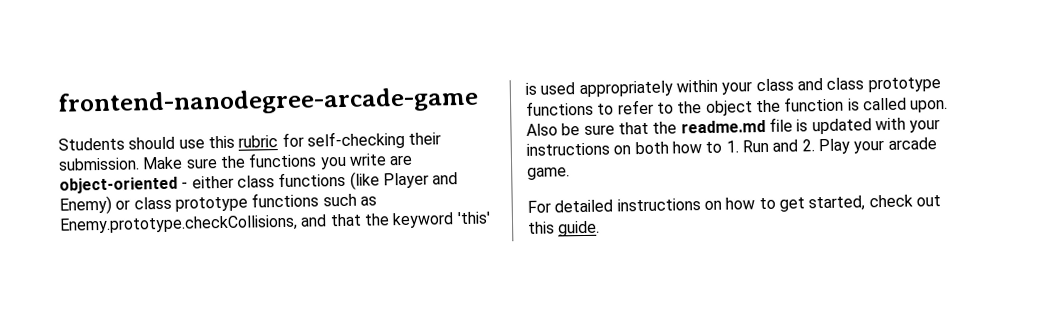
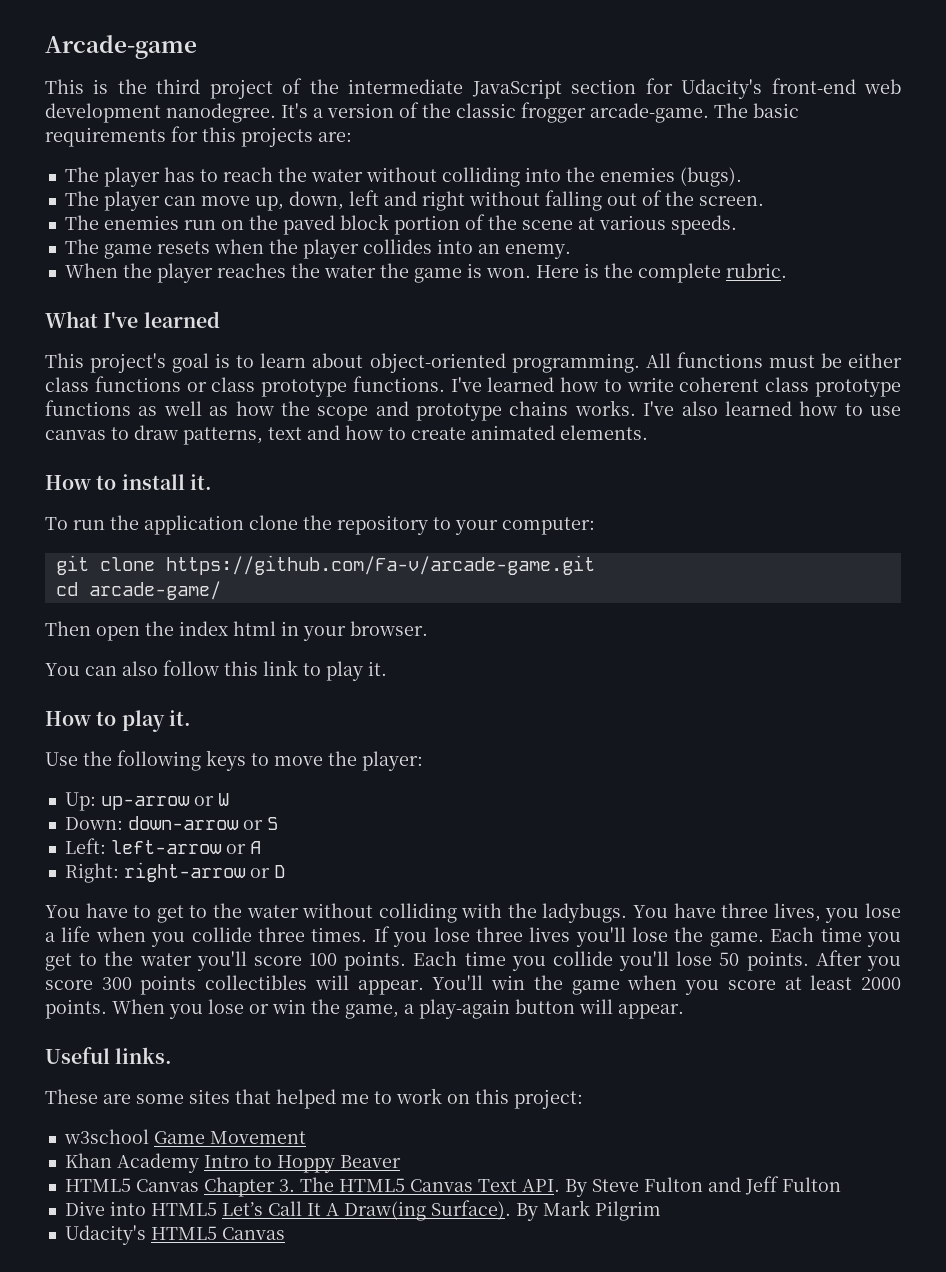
[57,86,479,117] [58,130,442,151] [58,152,414,171] [59,171,459,194] [59,192,377,215] [59,211,491,234] [525,77,941,98] [526,96,949,116] [526,117,941,136] [526,137,937,156] [527,167,570,180] [527,194,941,213] [528,220,601,237] frontend-nanodegree-arcade-game // Students should use this rubric for self-checking their submission. Make sure the functions you write are object-oriented - either class functions (like Player and Enemy) or class prototype functions such as Enemy.prototype.checkCollisions, and that the keyword 'this' is used appropriately within your class and class prototype functions to refer to the object the function is called upon. Also be sure that the readme.md file is updated with your instructions on both how to 1. Run and 2. Play your arcade game. // For detailed instructions on how to get started, check out this guide. -> [45,35,197,59] [45,78,901,99] [45,102,799,123] [45,126,352,147] [64,167,742,187] [64,190,764,211] [64,214,737,235] [64,239,571,259] [64,263,787,283] [45,311,220,328] [45,352,903,373] [45,376,901,397] [45,400,901,421] [45,425,648,445] [45,474,212,490] [45,515,595,535] [55,555,595,575] [55,581,221,600] [45,621,428,641] [45,660,387,681] [45,710,191,732] [45,750,423,771] [64,792,229,811] [64,816,278,830] [64,838,261,854] [64,862,285,883] [45,903,902,923] [45,926,902,947] [45,950,901,971] [45,975,902,995] [45,999,684,1019] [45,1047,173,1064] [45,1088,583,1109] [63,1129,306,1144] [64,1153,401,1173] [64,1176,841,1197] [64,1200,661,1221] [64,1225,285,1245] Arcade-game // This is the third project of the intermediate JavaScript section for Udacity's front-end web development nanodegree. It's a version of the classic frogger arcade-game. The basic requirements for this projects are: // The player has to reach the water without colliding into the enemies (bugs). // The player can move up, down, left and right without falling out of the screen. // The enemies run on the paved block portion of the scene at various speeds. // The game resets when the player collides into an enemy. // When the player reaches the water the game is won. Here is the complete rubric. // What I've learned // This project's goal is to learn about object-oriented programming. All functions must be either class functions or class prototype functions. I've learned how to write coherent class prototype functions as well as how the scope and prototype chains works. I've also learned how to use canvas to draw patterns, text and how to create animated elements. // How to install it. // To run the application clone the repository to your computer: // git clone https://github.com/Fa-v/arcade-game.git // cd arcade-game/ // Then open the index html in your browser. // You can also follow this link to play it. // How to play it. // Use the following keys to move the player: // Up: up-arrow or W // Down: down-arrow or S // Left: left-arrow or A // Right: right-arrow or D // You have to get to the water without colliding with the ladybugs. You have three lives, you lose a life when you collide three times. If you lose three lives you'll lose the game. Each time you get to the water you'll score 100 points. Each time you collide you'll lose 50 points. After you score 300 points collectibles will appear. You'll win the game when you score at least 2000 points. When you lose or win the game, a play-again button will appear. // Useful links. // These are some sites that helped me to work on this project: // w3school Game Movement // Khan Academy Intro to Hoppy Beaver // HTML5 Canvas Chapter 3. The HTML5 Canvas Text API. By Steve Fulton and Jeff Fulton // Dive into HTML5 Let’s Call It A Draw(ing Surface). By Mark Pilgrim // Udacity's HTML5 Canvas

